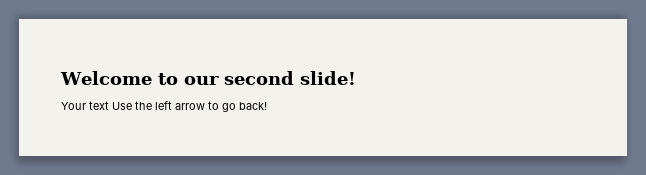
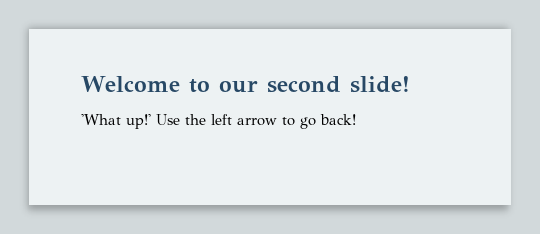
[61,101,109,110] Your text -> [81,114,151,129] 'What up!'

